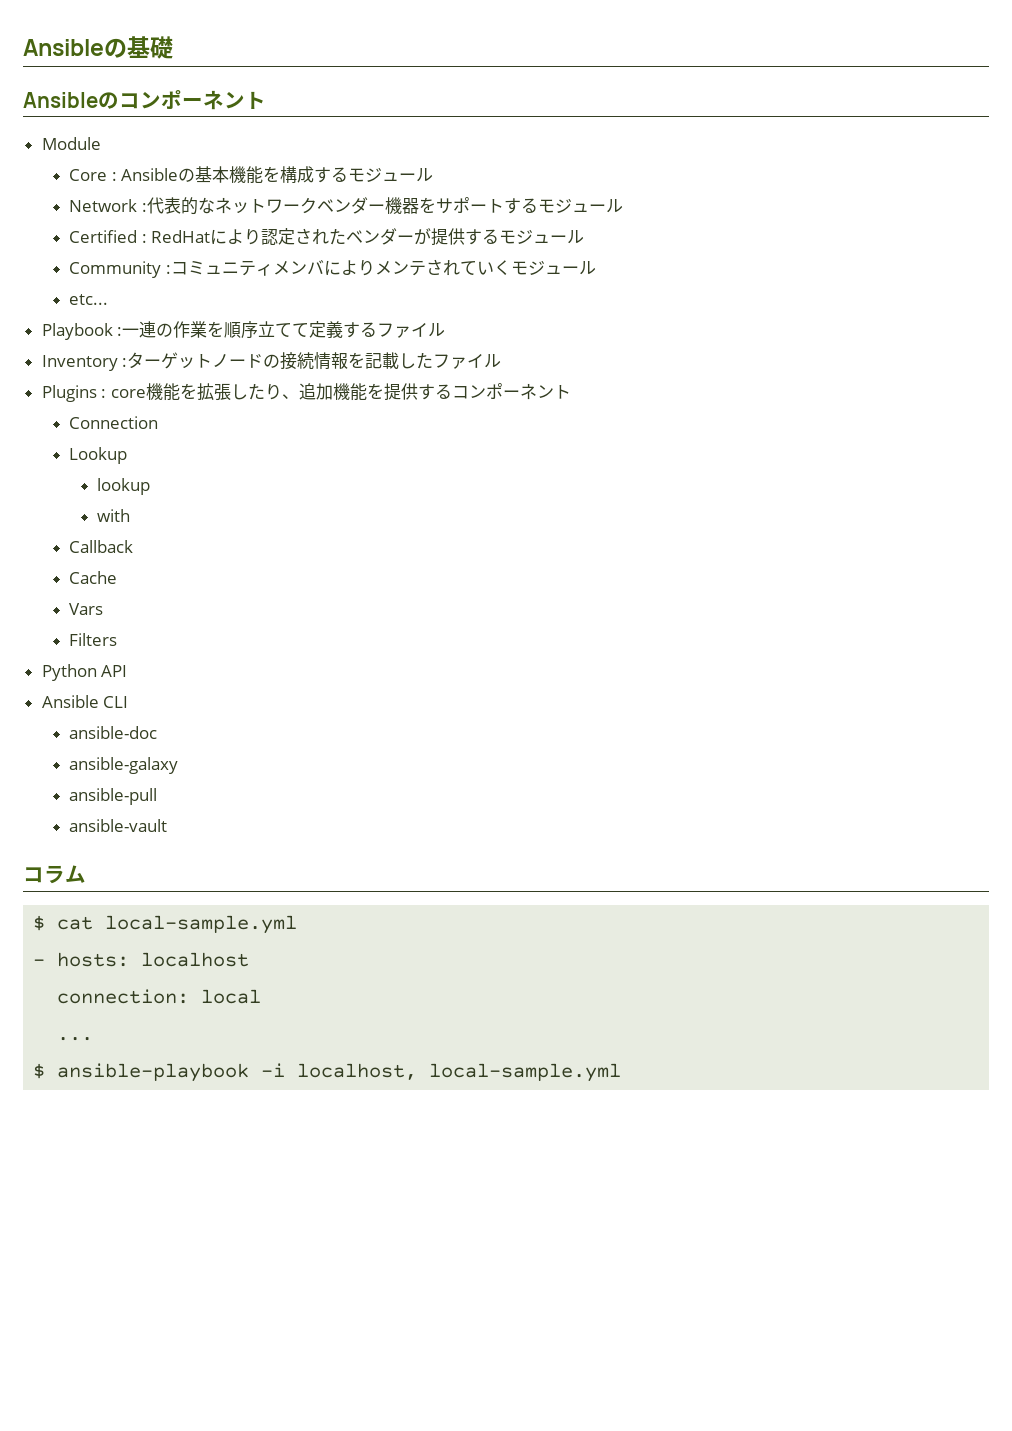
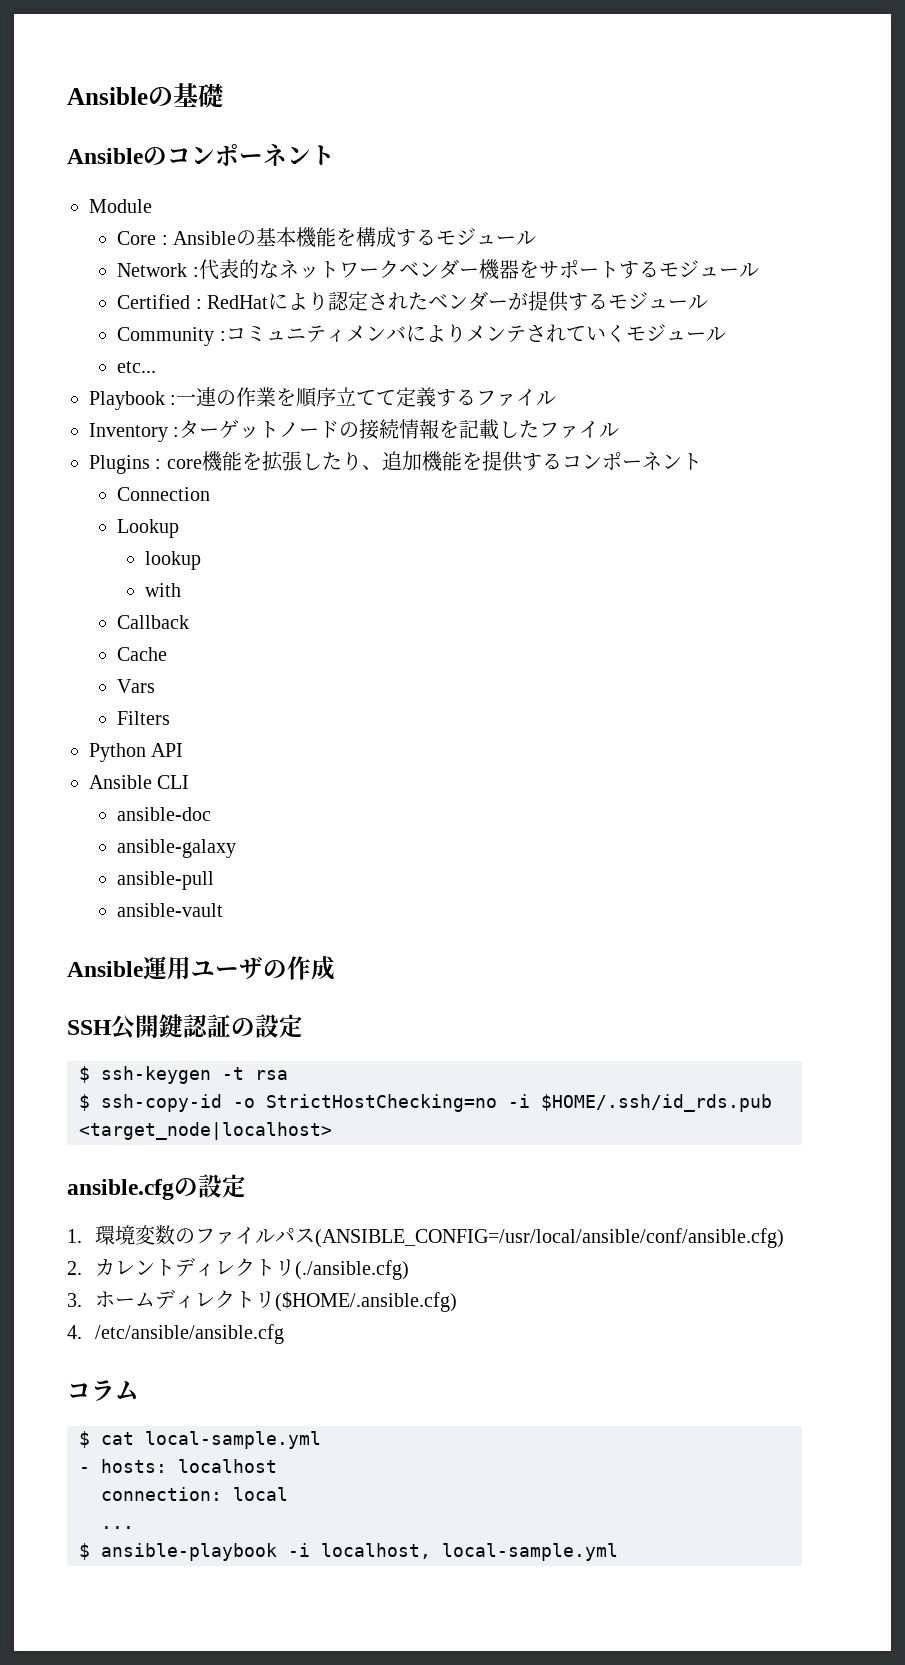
(168, 825) none -> [67,956,335,980] [67,1014,303,1040] [79,1066,288,1084] [79,1094,772,1112] [79,1122,332,1140] [67,1174,246,1200] [67,1225,785,1248] [67,1257,410,1280] [67,1289,458,1312] [67,1324,285,1344] // Ansible運用ユーザの作成 // SSH公開鍵認証の設定 // $ ssh-keygen -t rsa // $ ssh-copy-id -o StrictHostChecking=no -i $HOME/.ssh/id_rds.pub <target_node|localhost> // ansible.cfgの設定 // 1.環境変数のファイルパス(ANSIBLE_CONFIG=/usr/local/ansible/conf/ansible.cfg) // 2.カレントディレクトリ(./ansible.cfg) // 3.ホームディレクトリ($HOME/.ansible.cfg) // 4. /etc/ansible/ansible.cfg

